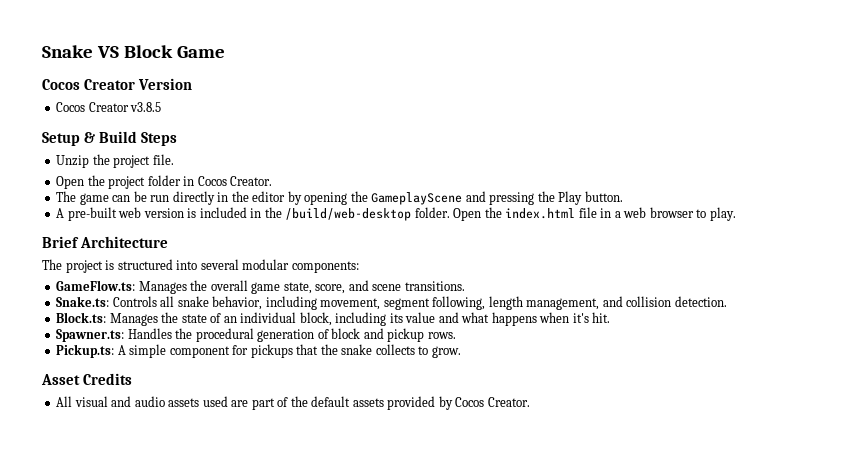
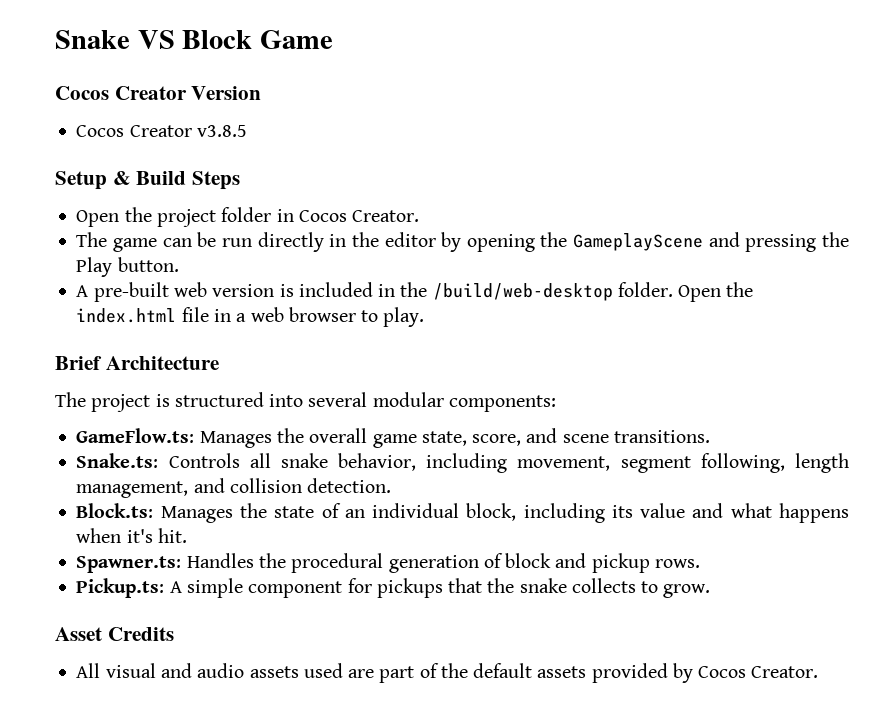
[56,154,174,168] // Unzip the project file. -> (241, 180) none

